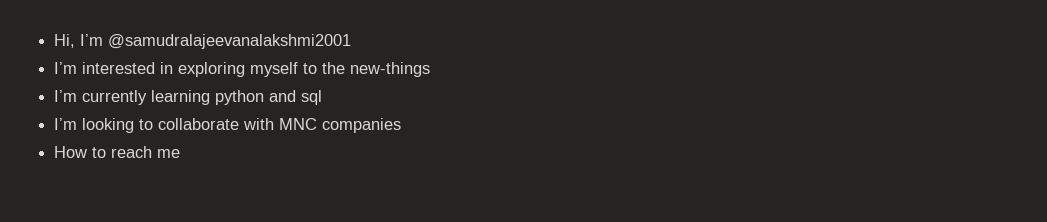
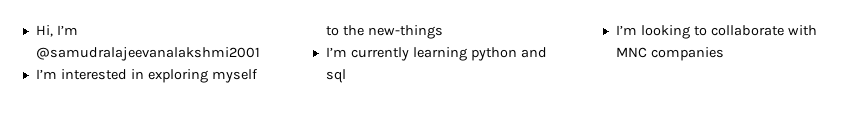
[54,146,181,158] // How to reach me -> (724, 54) none

